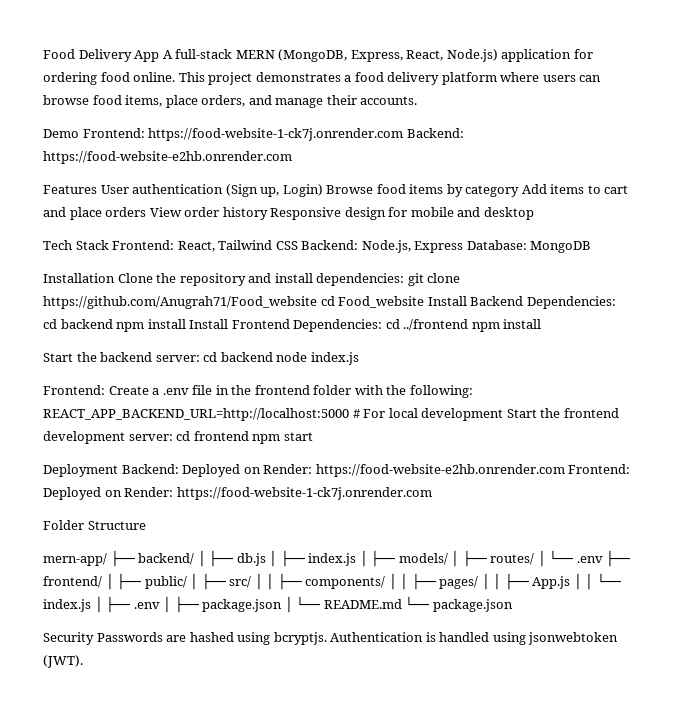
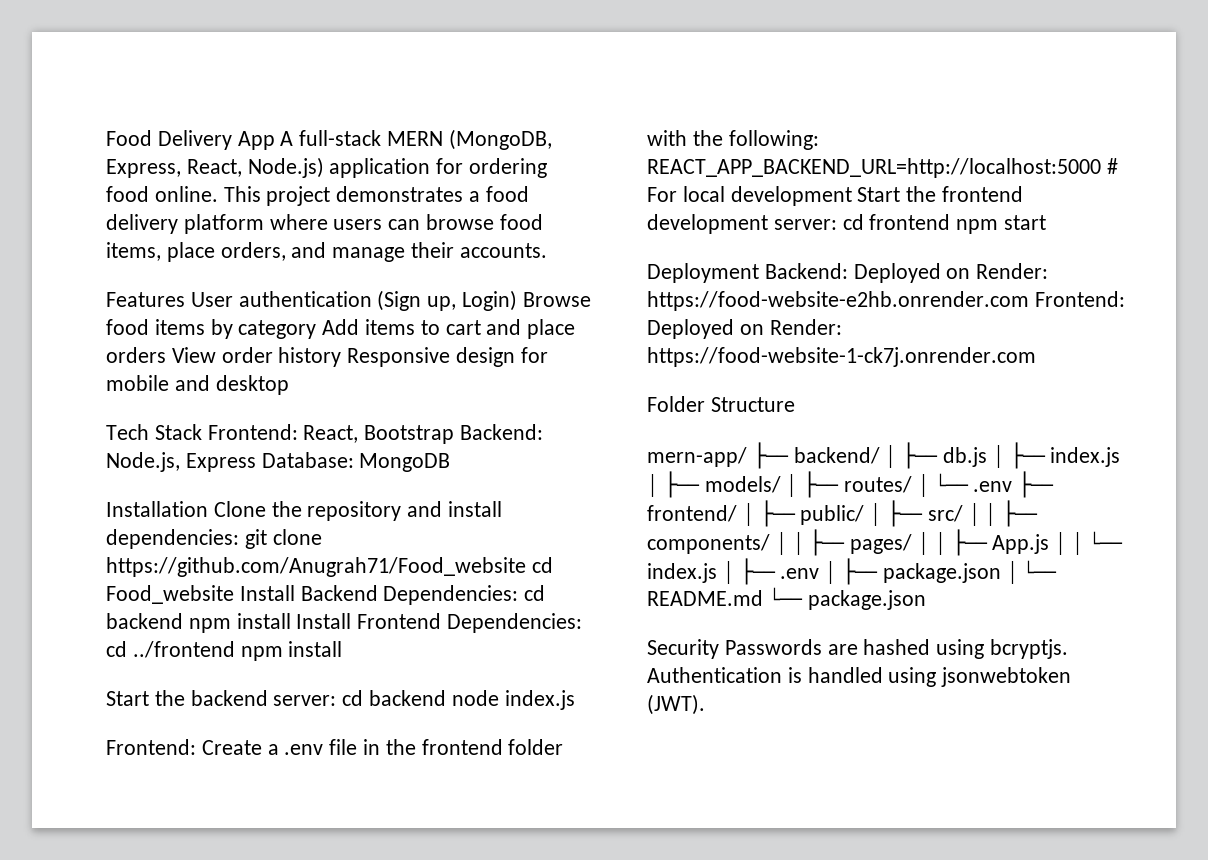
[43,128,464,141] [43,151,292,164] // Demo Frontend: https://food-website-1-ck7j.onrender.com Backend: https://food-website-e2hb.onrender.com -> (547, 250) none
[218,240,298,250] Tailwind CSS -> [364,425,455,444] Bootstrap

